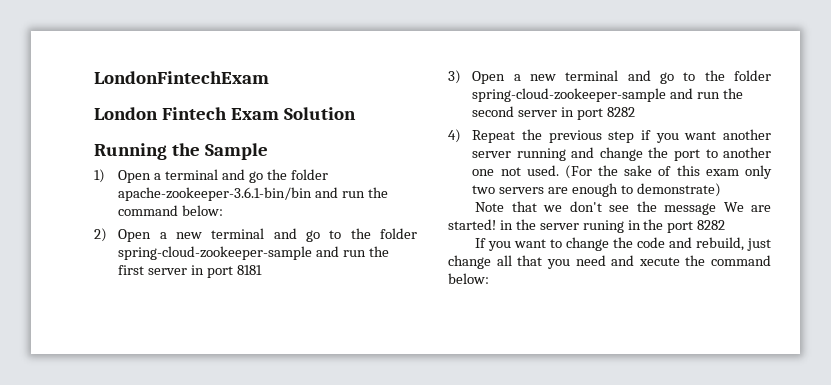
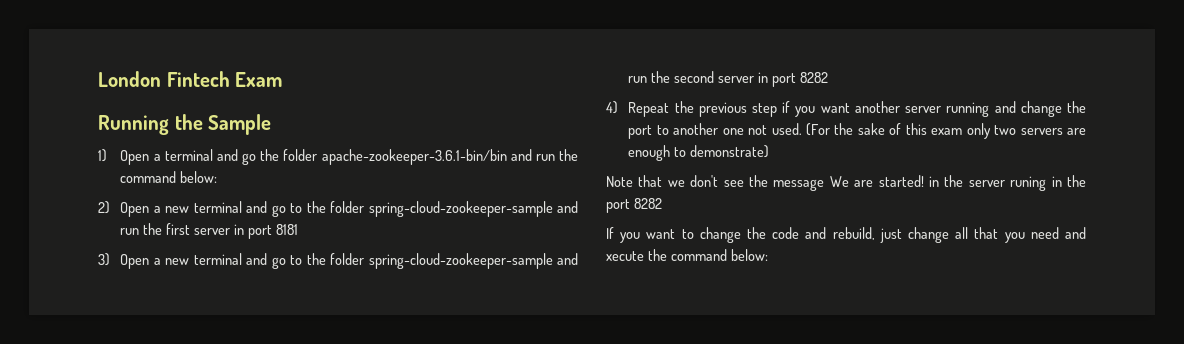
[94,71,269,84] LondonFintechExam // -> (98, 79) none
[283,107,356,120] Solution -> (283, 79) none

